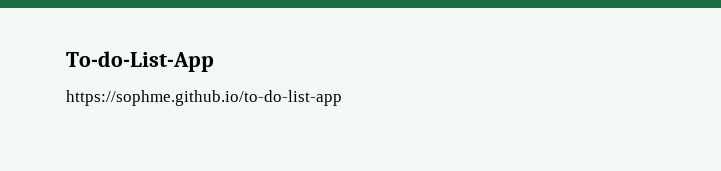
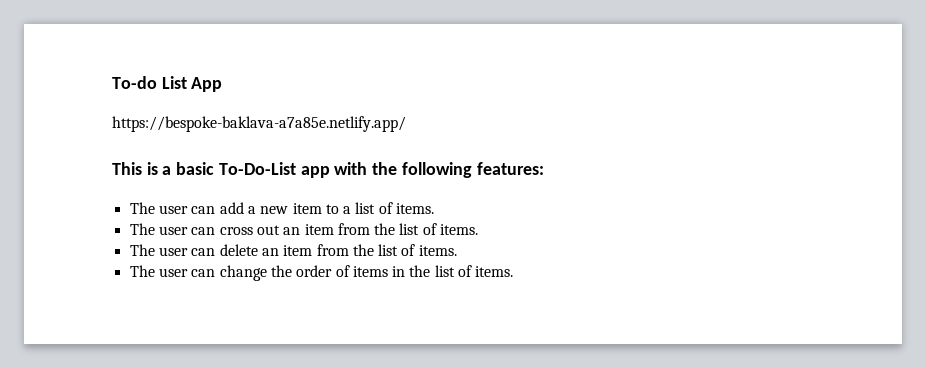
[66,51,214,72] [66,90,342,106] To-do-List-App // https://sophme.github.io/to-do-list-app -> [112,76,223,92] [112,116,406,132] [112,162,544,178] [129,202,435,214] [129,223,479,235] [129,244,457,256] [129,265,514,281] To-do List App // https://bespoke-baklava-a7a85e.netlify.app/ // This is a basic To-Do-List app with the following features: // The user can add a new item to a list of items. // The user can cross out an item from the list of items. // The user can delete an item from the list of items. // The user can change the order of items in the list of items.

